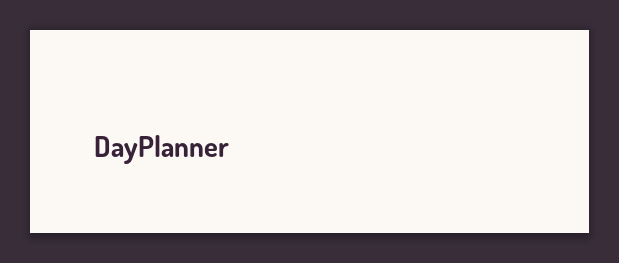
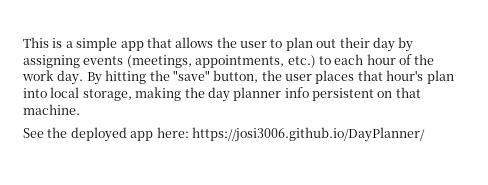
[94,135,229,164] DayPlanner -> [23,37,414,52] [23,54,435,68] [22,70,454,85] [23,87,421,102] [23,104,80,115] [23,127,425,142] This is a simple app that allows the user to plan out their day by assigning events (meetings, appointments, etc.) to each hour of the work day. By hitting the "save" button, the user places that hour's plan into local storage, making the day planner info persistent on that machine. // See the deployed app here: https://josi3006.github.io/DayPlanner/

